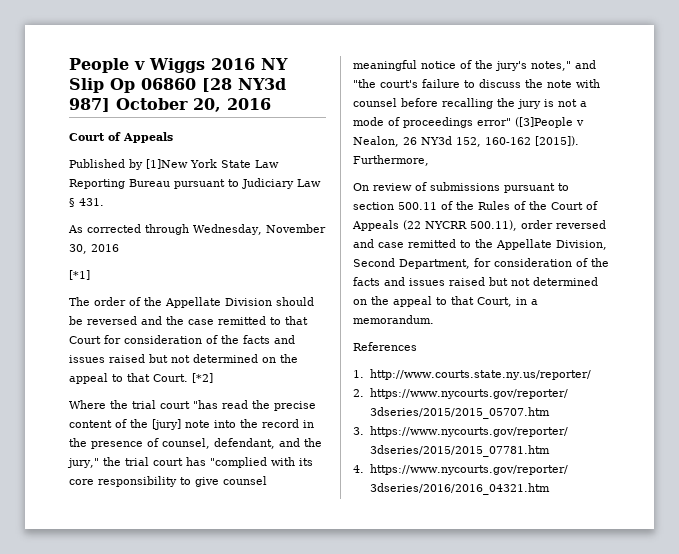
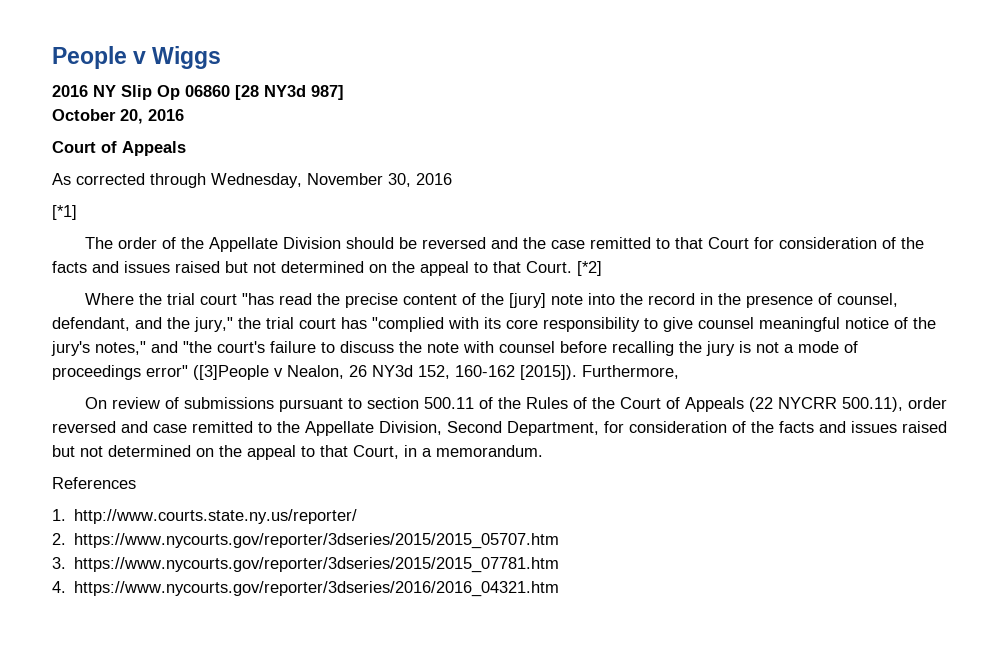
(205, 65) none -> (222, 57) //
(110, 105) none -> (344, 92) //
[69,159,279,170] [69,178,321,189] [69,198,104,207] // Published by [1]New York State Law Reporting Bureau pursuant to Judiciary Law § 431. -> (186, 148) none

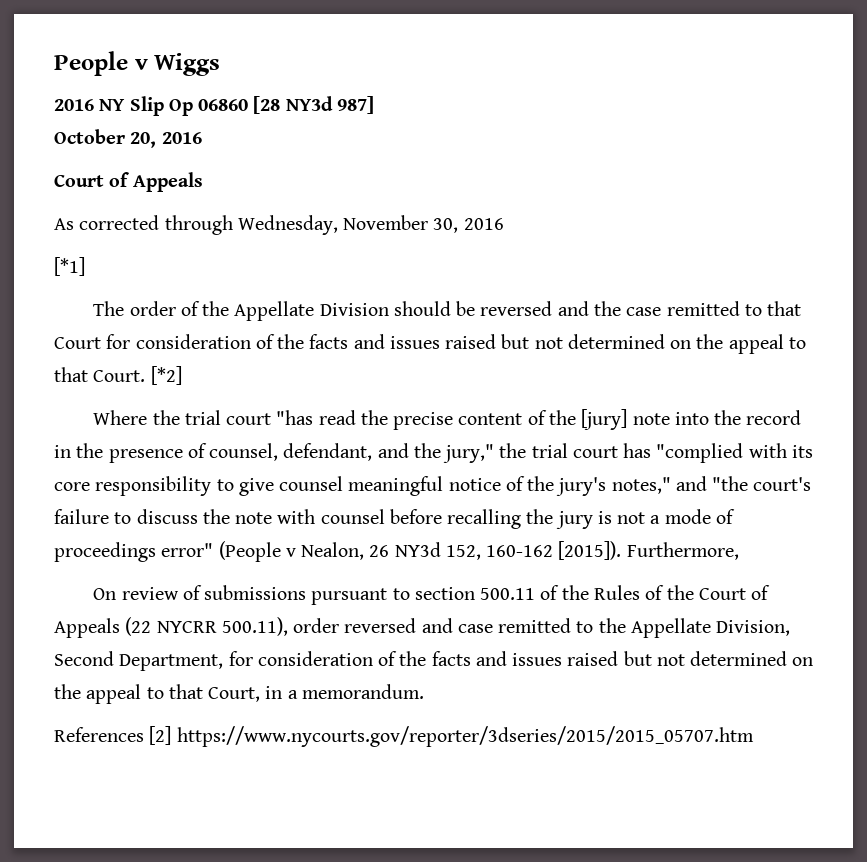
[193,365,269,380] ([3]People -> [218,541,281,562] (People
[52,509,358,524] [52,533,560,549] [52,557,560,573] [52,581,560,597] // 1. http://www.courts.state.ny.us/reporter/ // 2. https://www.nycourts.gov/reporter/3dseries/2015/2015_05707.htm // 3. https://www.nycourts.gov/reporter/3dseries/2015/2015_07781.htm // 4. https://www.nycourts.gov/reporter/3dseries/2016/2016_04321.htm -> [149,726,754,747] [2] https://www.nycourts.gov/reporter/3dseries/2015/2015_05707.htm

